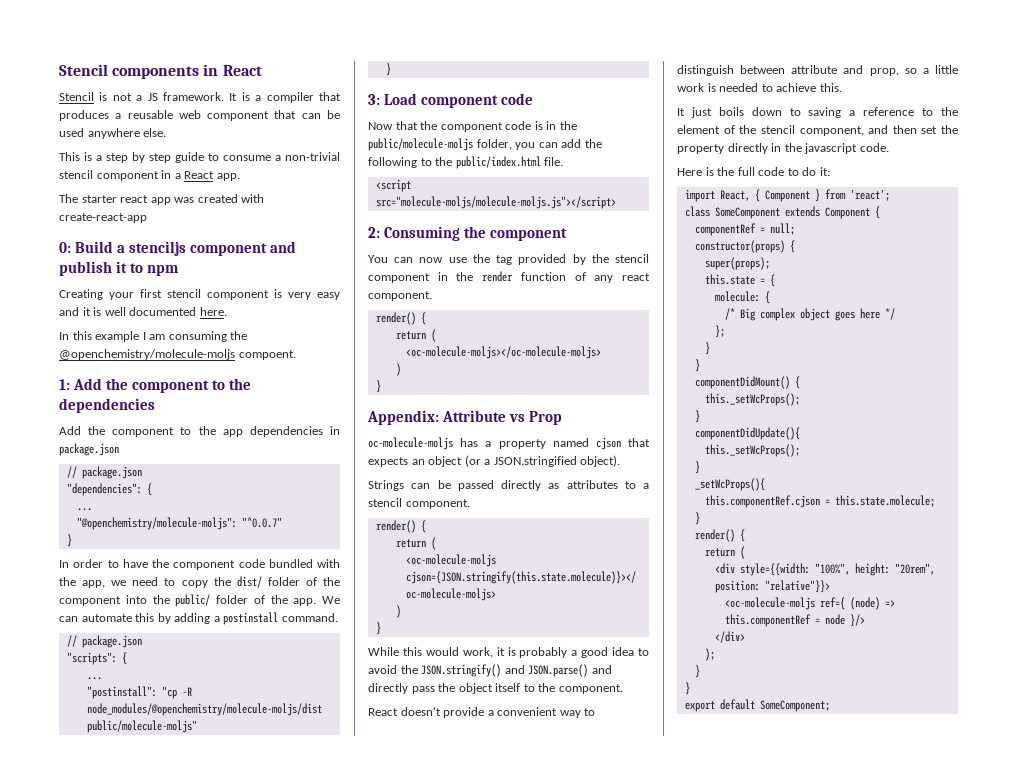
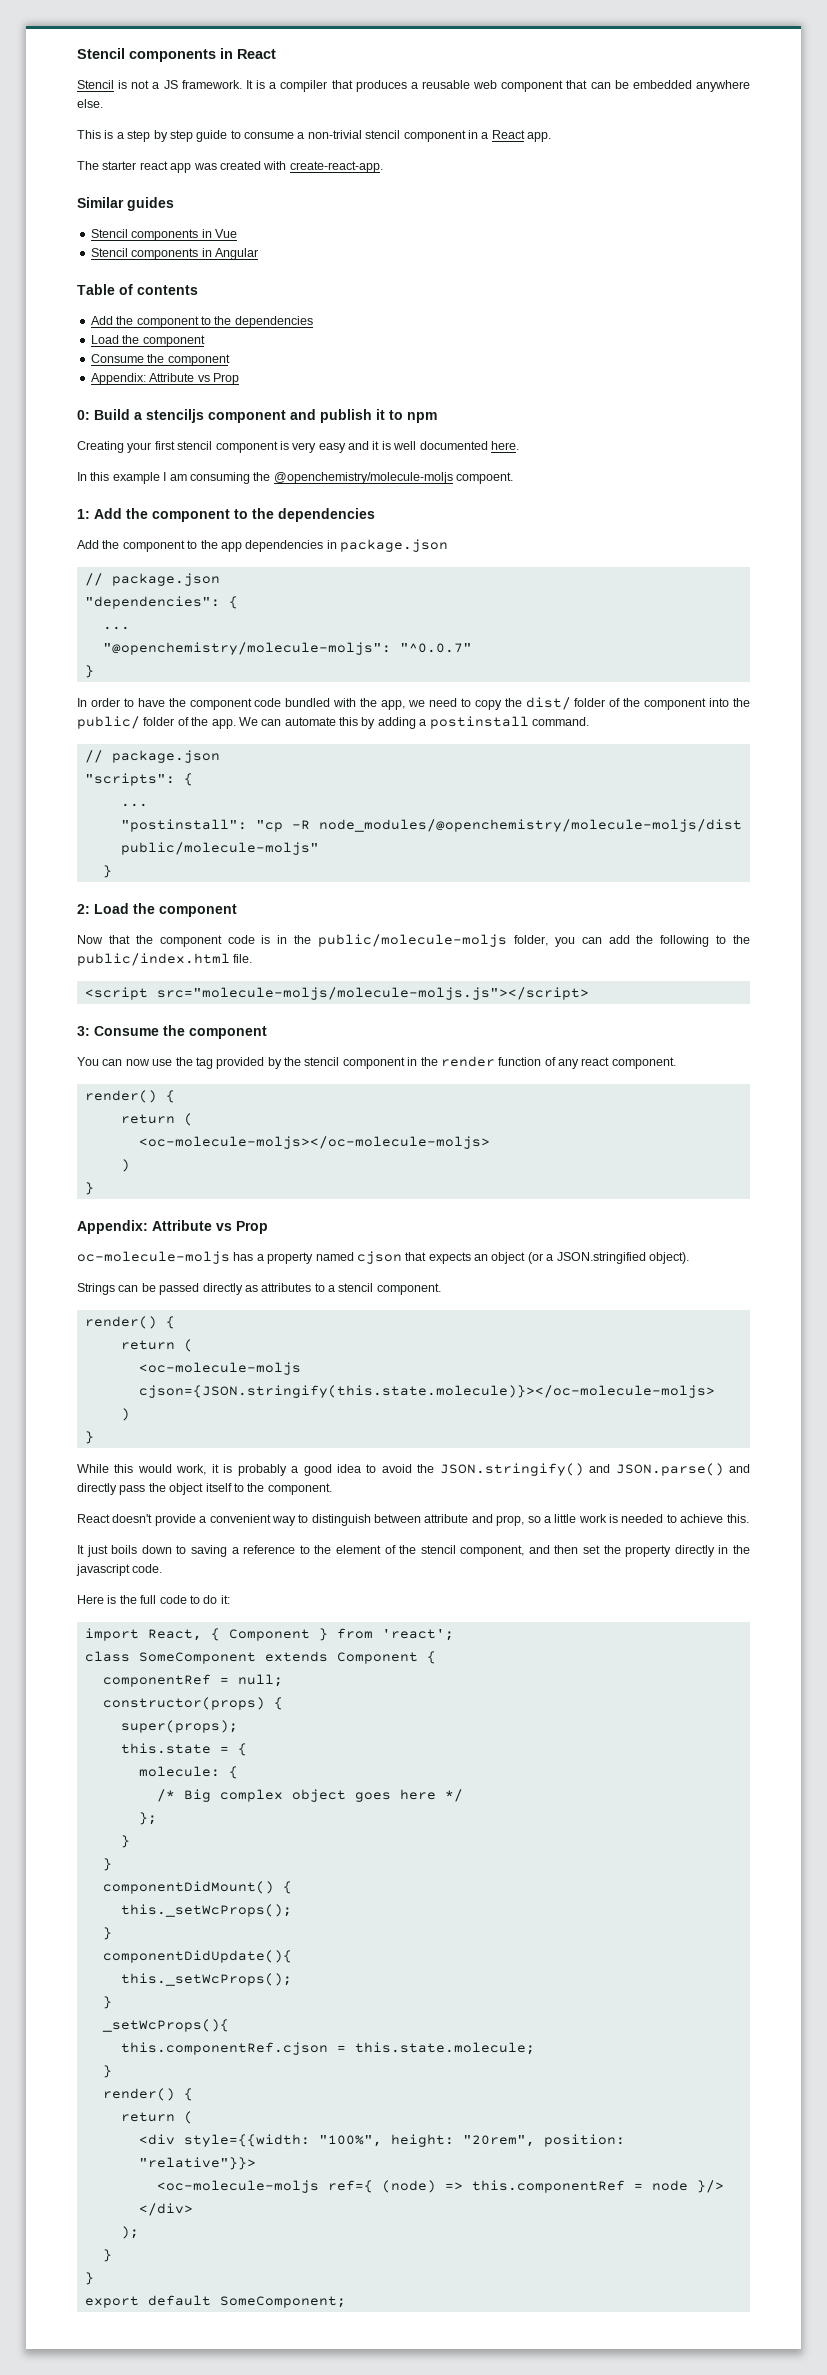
[59,128,84,137] used -> [632,80,692,89] embedded
[59,213,147,223] create-react-app -> [289,161,383,173] [77,197,174,211] [90,229,237,241] [90,248,258,260] [77,284,198,295] [90,316,313,328] [90,335,205,347] [90,354,230,366] [90,373,239,385] create-react-app. // Similar guides // Stencil components in Vue // Stencil components in Angular // Table of contents // Add the component to the dependencies // Load the component // Consume the component // Appendix: Attribute vs Prop
[368,93,533,108] 3: Load component code -> [77,903,237,917] 2: Load the component
[368,226,460,241] 2: Consuming -> [77,1026,159,1036] 3: Consume

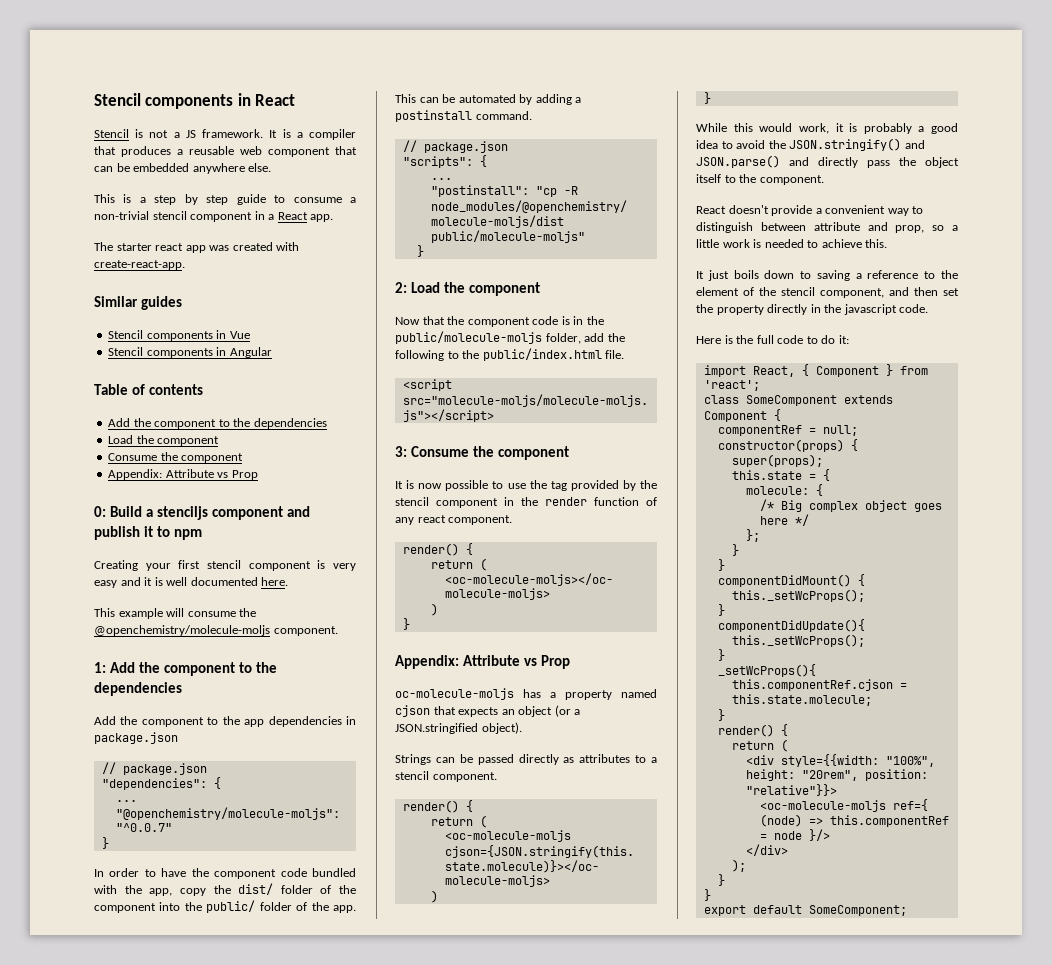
[77,472,250,484] In this example I am consuming -> [94,608,236,619] This example will consume
[456,472,513,484] compoent. -> [273,626,338,636] component.
[408,698,471,707] we need to -> (173, 892) none
[238,717,358,726] We can automate this -> [395,94,516,103] This can be automated
[554,937,602,947] you can -> (581, 338) none
[77,1057,150,1066] You can now -> [395,480,504,491] It is now possible to

